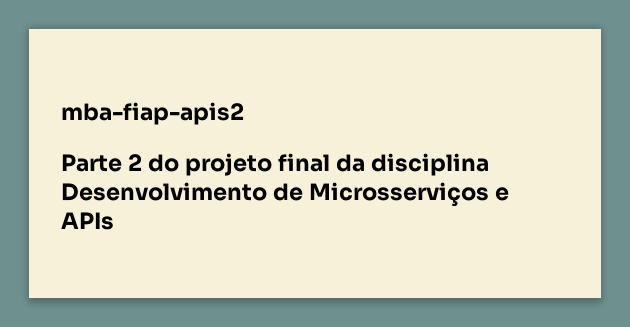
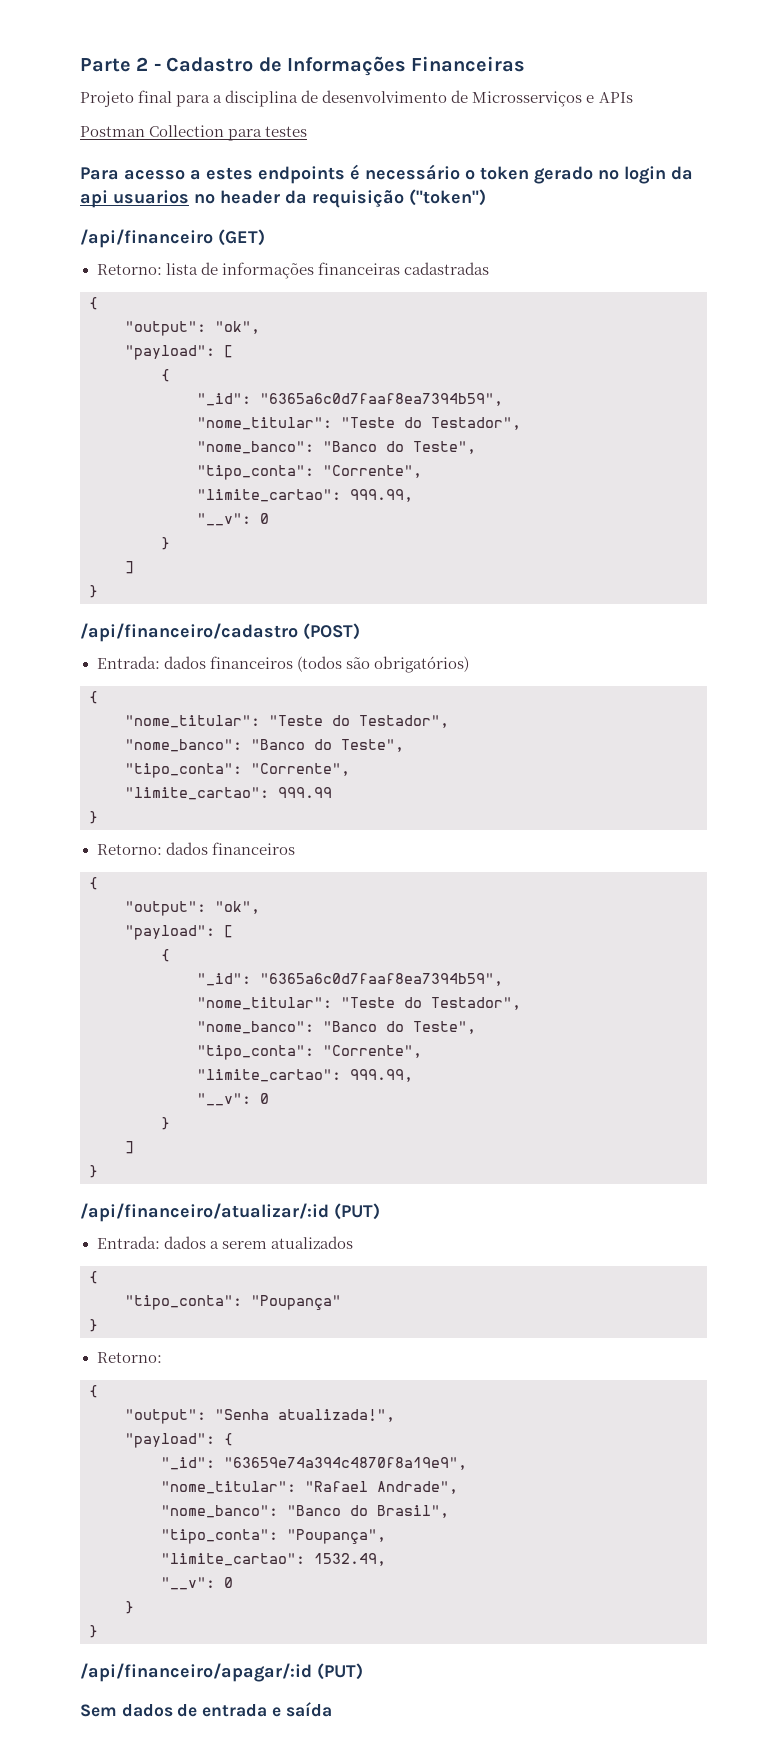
[61,102,244,125] mba-fiap-apis2 // -> (80, 65) none
[148,153,490,176] [61,182,510,207] [61,212,114,230] do projeto final da disciplina Desenvolvimento de Microsserviços e APIs -> [153,56,526,76] [80,90,633,107] [80,125,308,141] [80,164,693,184] [80,189,486,208] [80,229,265,248] [96,262,489,279] [89,297,98,310] [125,321,260,336] [125,345,233,360] [161,369,170,382] [197,393,503,406] [197,417,521,430] [197,441,476,454] [197,465,422,480] [197,489,413,502] [197,513,269,526] [161,537,170,550] [125,561,134,574] [89,585,98,598] [80,623,360,642] [96,656,469,673] [89,691,98,704] [125,715,449,728] [125,739,404,752] [125,763,350,778] [125,787,332,800] [89,811,98,824] [96,842,295,855] [89,877,98,890] [125,901,260,916] [125,925,233,940] [161,949,170,962] [197,973,503,986] [197,997,521,1010] [197,1021,476,1034] [197,1045,422,1060] [197,1069,413,1082] [197,1093,269,1106] [161,1117,170,1130] [125,1141,134,1154] [89,1165,98,1178] [80,1203,380,1222] [96,1236,353,1249] [89,1271,98,1284] [125,1295,341,1310] [89,1319,98,1332] [96,1352,162,1363] [89,1385,98,1398] [125,1409,395,1424] [125,1433,233,1448] [161,1457,467,1470] [161,1481,458,1494] [161,1505,449,1518] [161,1529,386,1544] [161,1553,386,1566] [161,1577,233,1590] [125,1601,134,1614] [89,1625,98,1638] [80,1663,363,1682] [80,1702,332,1717] - Cadastro de Informações Financeiras // Projeto final para a disciplina de desenvolvimento de Microsserviços e APIs // Postman Collection para testes // Para acesso a estes endpoints é necessário o token gerado no login da api usuarios no header da requisição ("token") // /api/financeiro (GET) // Retorno: lista de informações financeiras cadastradas // { // "output": "ok", // "payload": [ // { // "_id": "6365a6c0d7faaf8ea7394b59", // "nome_titular": "Teste do Testador", // "nome_banco": "Banco do Teste", // "tipo_conta": "Corrente", // "limite_cartao": 999.99, // "__v": 0 // } // ] // } // /api/financeiro/cadastro (POST) // Entrada: dados financeiros (todos são obrigatórios) // { // "nome_titular": "Teste do Testador", // "nome_banco": "Banco do Teste", // "tipo_conta": "Corrente", // "limite_cartao": 999.99 // } // Retorno: dados financeiros // { // "output": "ok", // "payload": [ // { // "_id": "6365a6c0d7faaf8ea7394b59", // "nome_titular": "Teste do Testador", // "nome_banco": "Banco do Teste", // "tipo_conta": "Corrente", // "limite_cartao": 999.99, // "__v": 0 // } // ] // } // /api/financeiro/atualizar/:id (PUT) // Entrada: dados a serem atualizados // { // "tipo_conta": "Poupança" // } // Retorno: // { // "output": "Senha atualizada!", // "payload": { // "_id": "63659e74a394c4870f8a19e9", // "nome_titular": "Rafael Andrade", // "nome_banco": "Banco do Brasil", // "tipo_conta": "Poupança", // "limite_cartao": 1532.49, // "__v": 0 // } // } // /api/financeiro/apagar/:id (PUT) // Sem dados de entrada e saída

